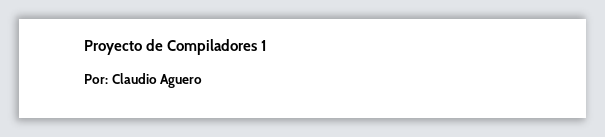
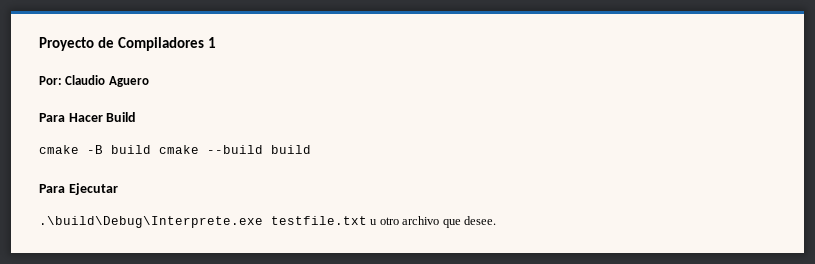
(203, 81) none -> [39,112,137,122] [39,145,311,154] [39,183,118,195] [39,216,496,228] // Para Hacer Build // cmake -B build cmake --build build // Para Ejecutar // .\build\Debug\Interprete.exe testfile.txt u otro archivo que desee.

